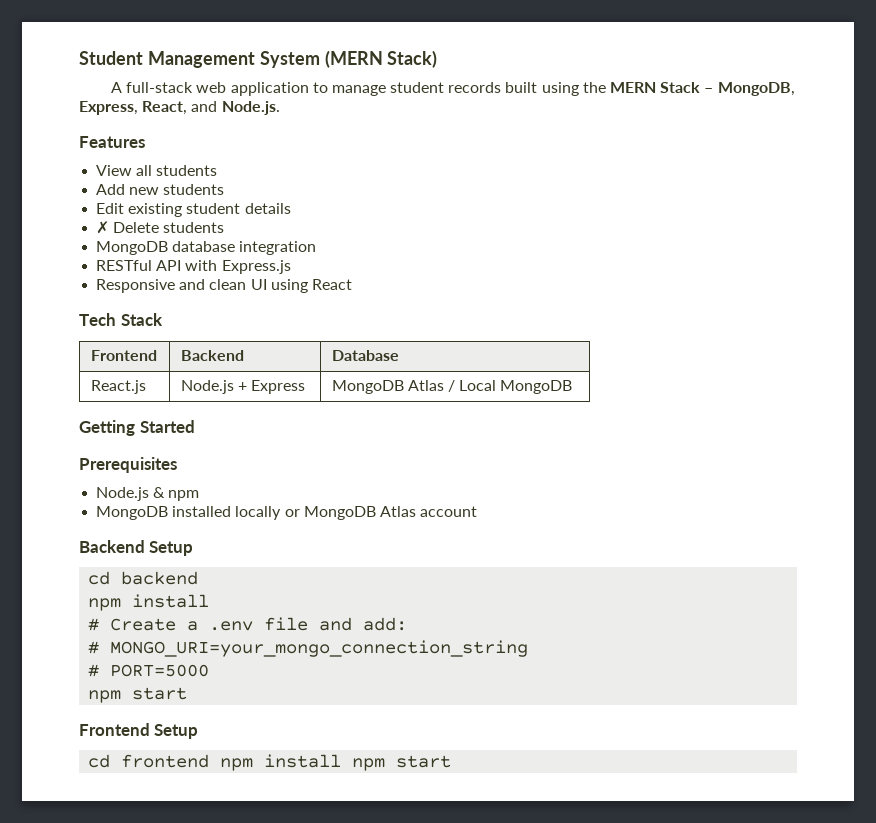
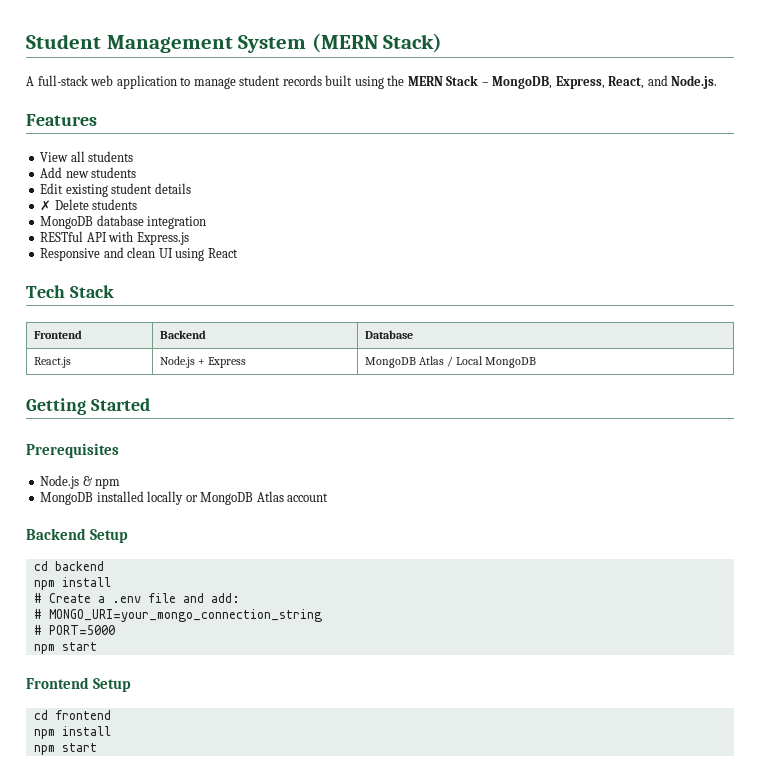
[220,754,342,771] npm install -> [33,726,111,739] // npm install //

